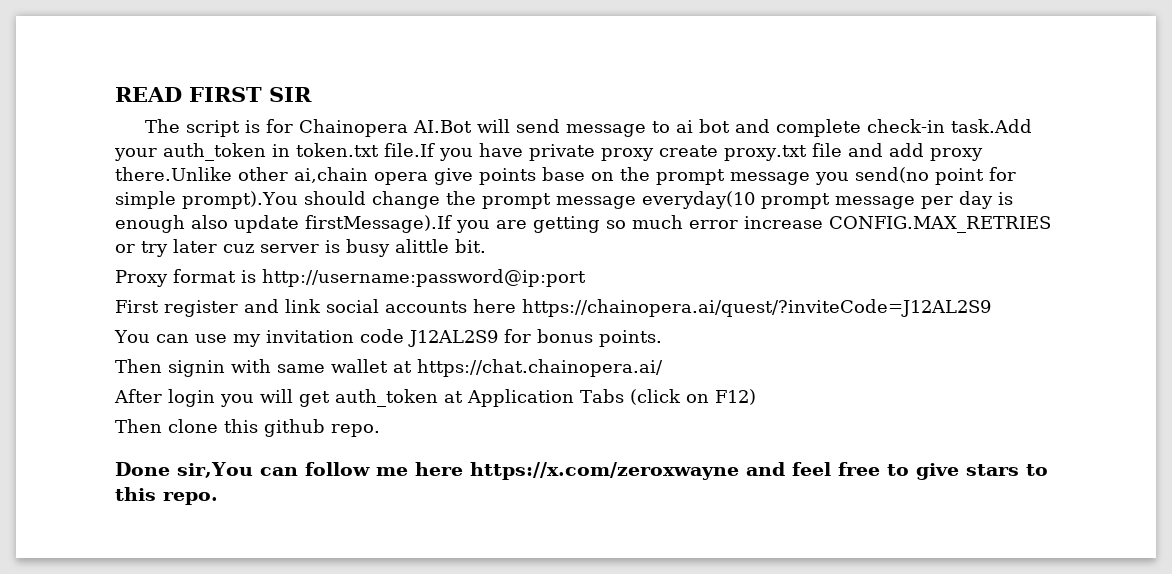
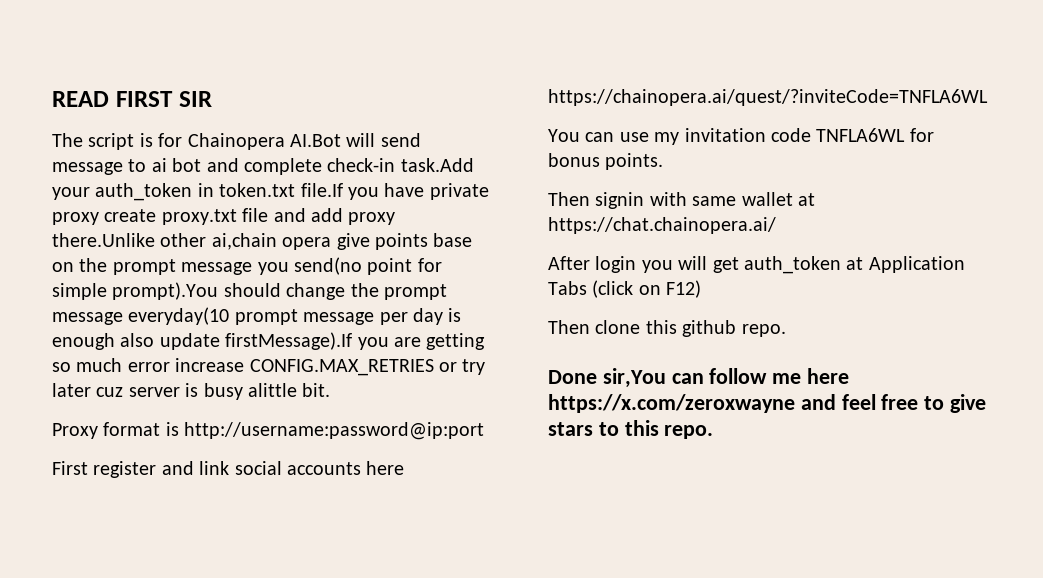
[522,299,991,317] https://chainopera.ai/quest/?inviteCode=J12AL2S9 -> [548,89,988,106] https://chainopera.ai/quest/?inviteCode=TNFLA6WL
[407,330,498,347] J12AL2S9 -> [816,128,906,142] TNFLA6WL

